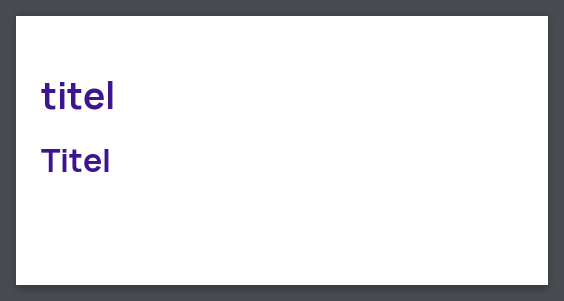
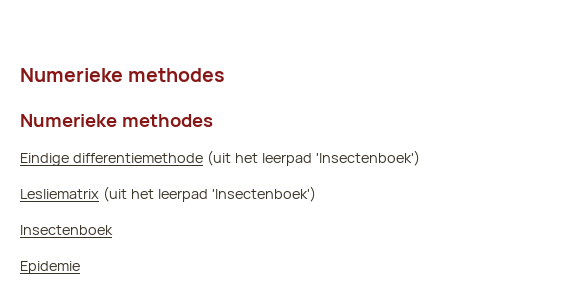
[41,81,115,110] [41,149,111,172] titel // Titel -> [20,68,226,82] [20,114,213,127] [20,150,420,166] [20,186,316,202] [20,225,113,235] [20,261,80,274] Numerieke methodes // Numerieke methodes // Eindige differentiemethode (uit het leerpad 'Insectenboek') // Lesliematrix (uit het leerpad 'Insectenboek') // Insectenboek // Epidemie

